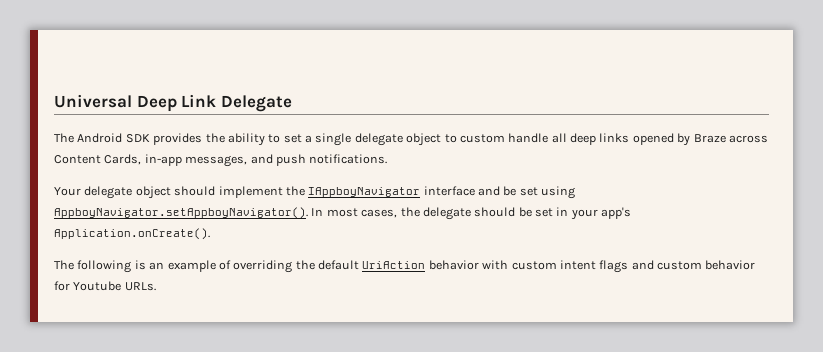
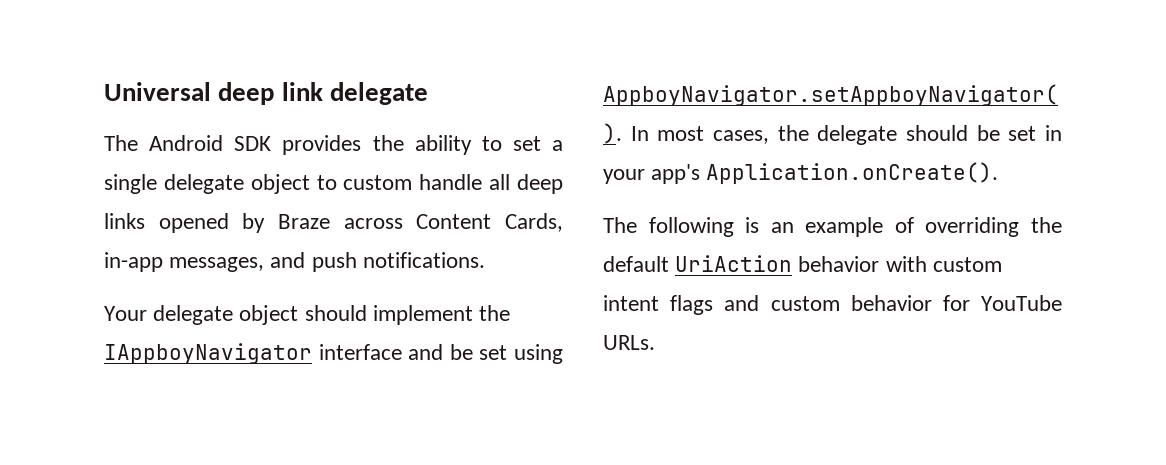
[136,94,292,112] Deep Link Delegate -> [218,82,428,105] deep link delegate
[73,281,122,291] Youtube -> [981,295,1062,311] YouTube

